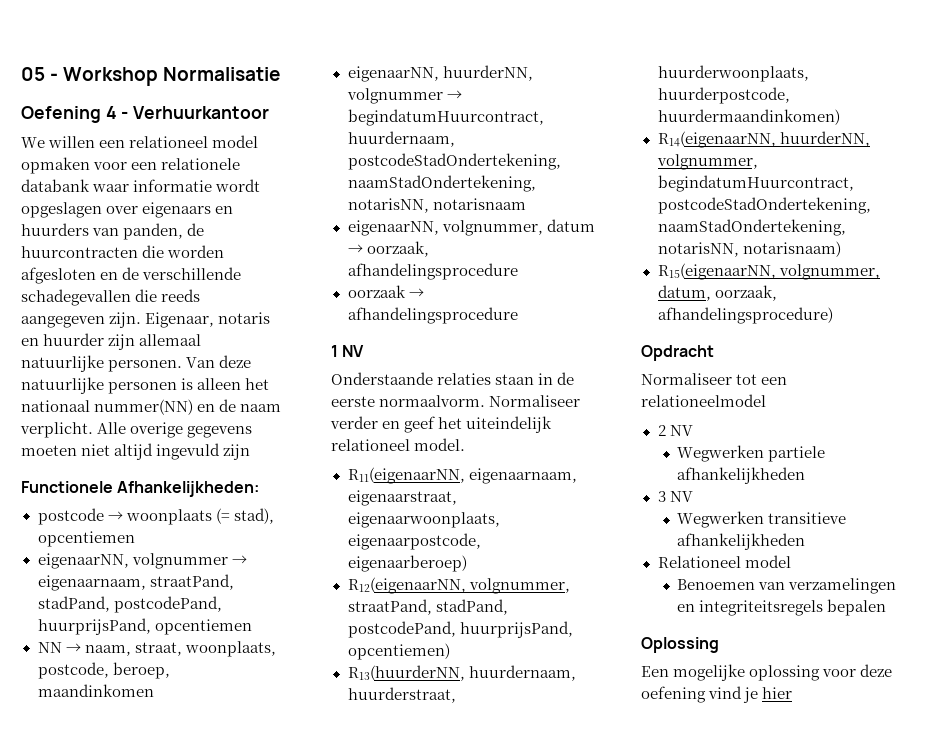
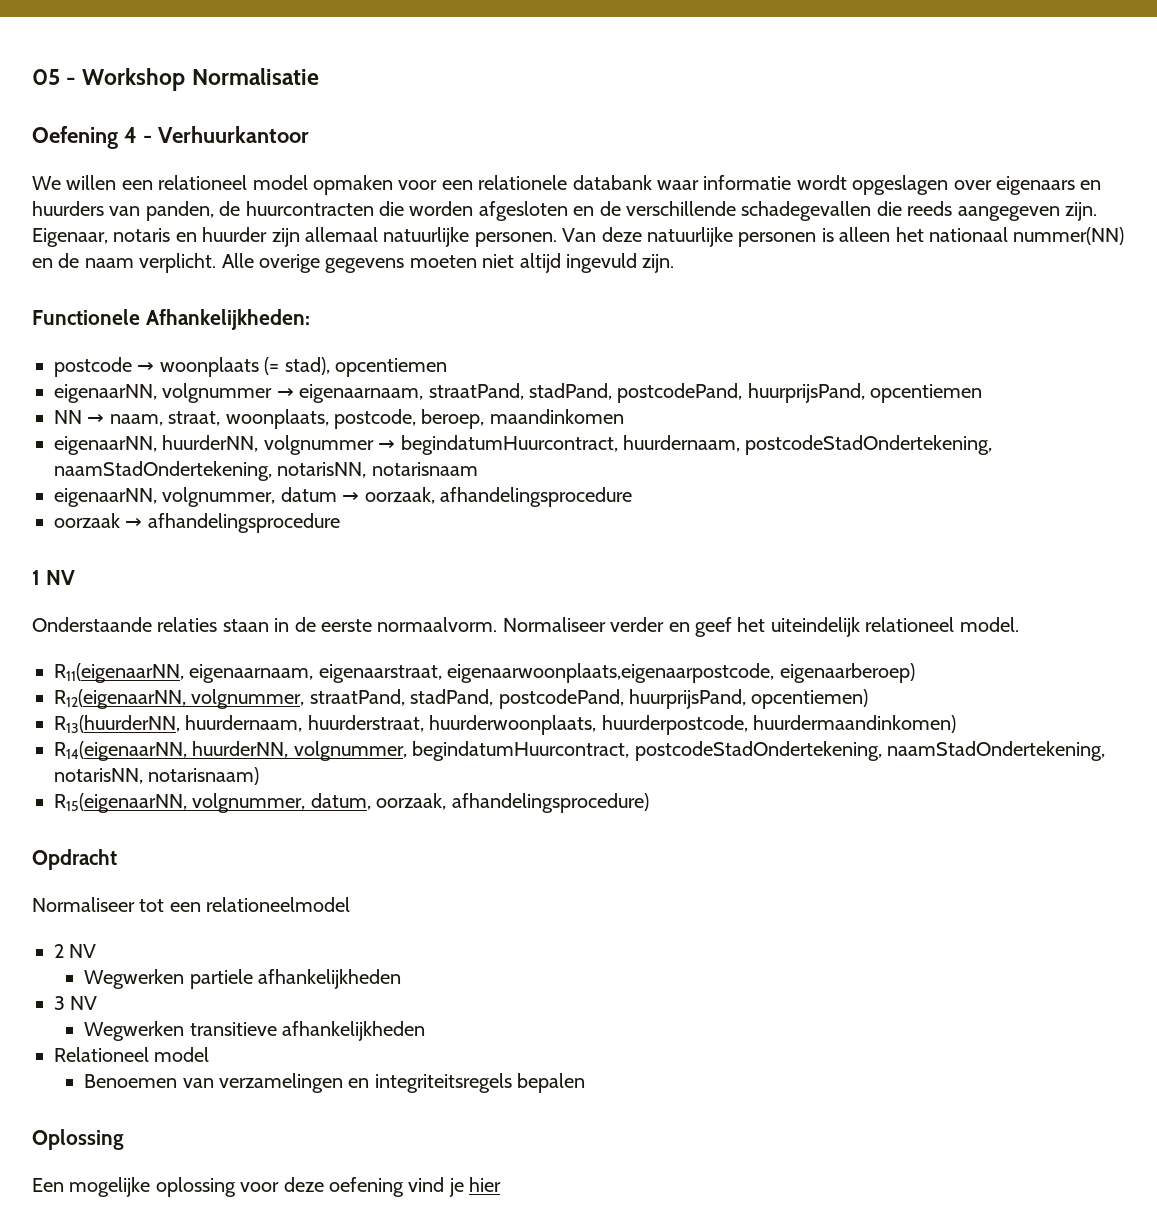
[223,444,251,460] zijn -> [642,254,675,273] zijn.

